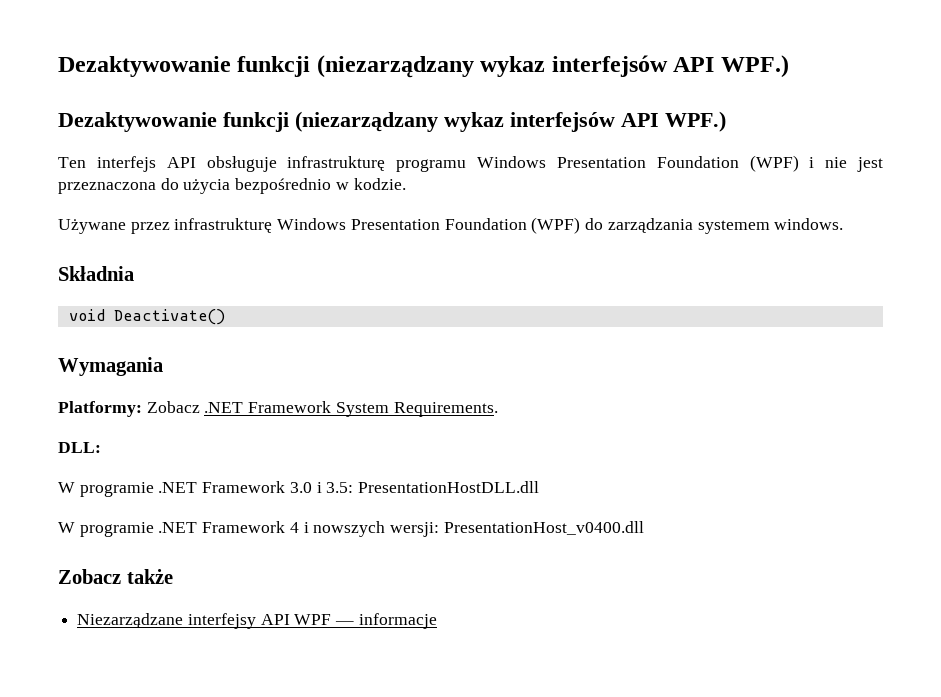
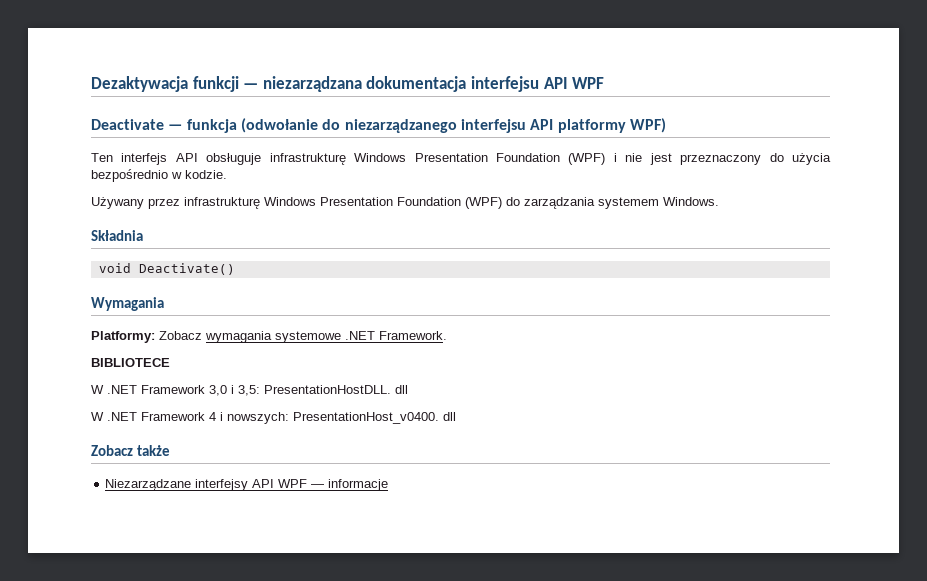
[58,55,789,78] [58,111,726,132] Dezaktywowanie funkcji (niezarządzany wykaz interfejsów API WPF.) // Dezaktywowanie funkcji (niezarządzany wykaz interfejsów API WPF.) -> [91,76,605,92] [91,118,666,133] Dezaktywacja funkcji — niezarządzana dokumentacja interfejsu API WPF // Deactivate — funkcja (odwołanie do niezarządzanego interfejsu API platformy WPF)
[396,159,467,172] programu -> (346, 159) none
[58,182,156,194] przeznaczona -> [680,154,762,165] przeznaczony
[58,219,126,234] Używane -> [91,197,144,209] Używany
[774,218,844,230] windows. -> [663,197,719,206] Windows.
[204,401,498,417] [58,442,101,453] [58,481,540,497] [58,522,154,537] .NET Framework System Requirements. // DLL: // W programie .NET Framework 3.0 i 3.5: PresentationHostDLL.dll // W programie -> [205,331,447,343] [91,358,170,367] [91,385,408,396] [91,412,104,421] wymagania systemowe .NET Framework. // BIBLIOTECE // W .NET Framework 3,0 i 3,5: PresentationHostDLL. dll // W
[313,521,644,537] nowszych wersji: PresentationHost_v0400.dll -> [227,412,456,424] nowszych: PresentationHost_v0400. dll

